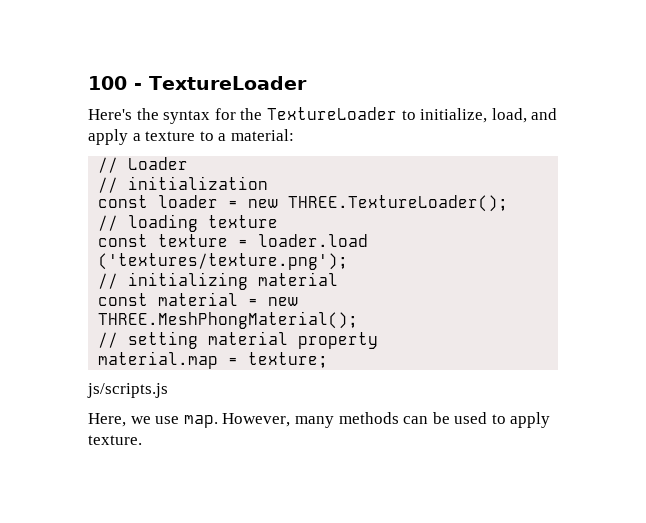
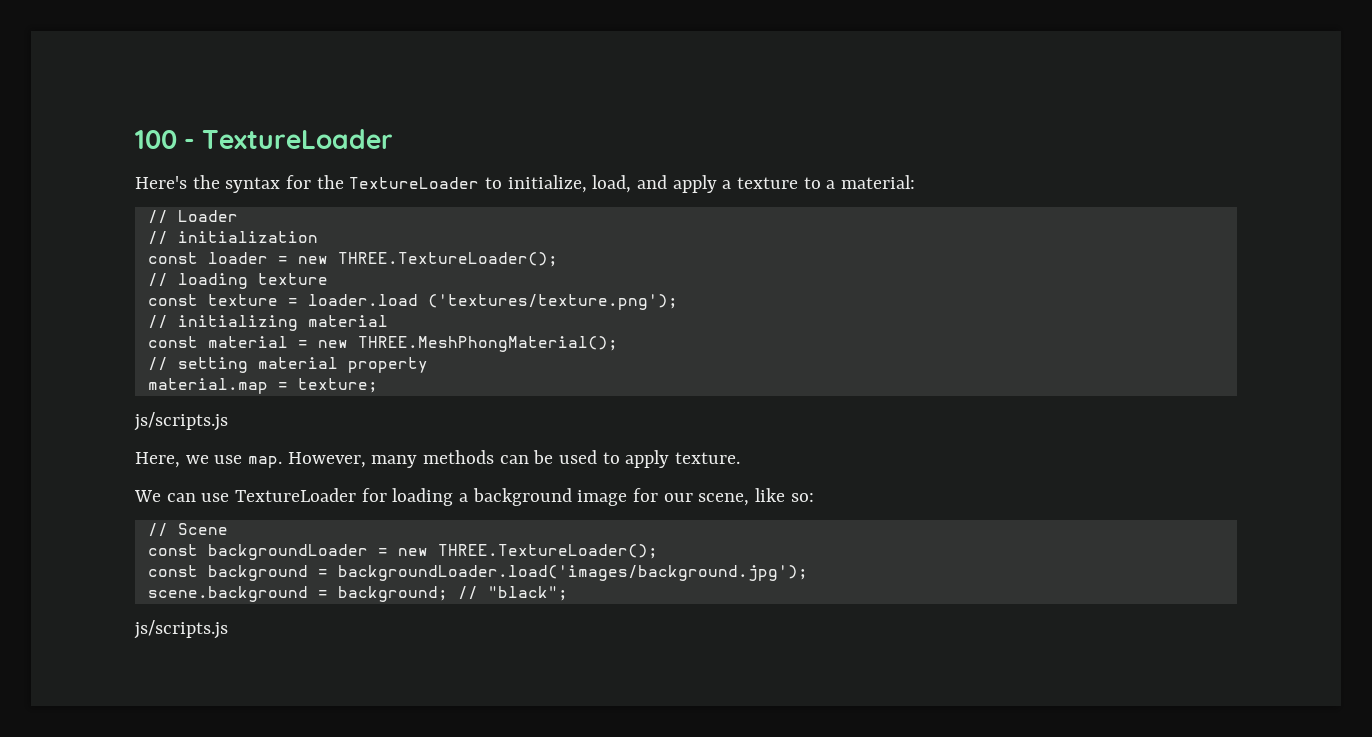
(142, 440) none -> [134,488,814,506] [147,523,228,537] [147,544,658,560] [147,565,808,581] [147,586,568,602] [134,620,228,639] // We can use TextureLoader for loading a background image for our scene, like so: // // Scene // const backgroundLoader = new THREE.TextureLoader(); // const background = backgroundLoader.load('images/background.jpg'); // scene.background = background; // "black"; // js/scripts.js

